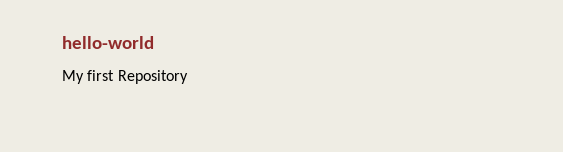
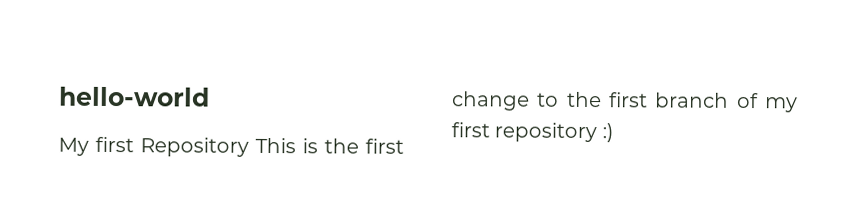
(188, 77) none -> [255,137,404,154] [451,91,798,113] [451,122,614,143] This is the first change to the first branch of my first repository :)

